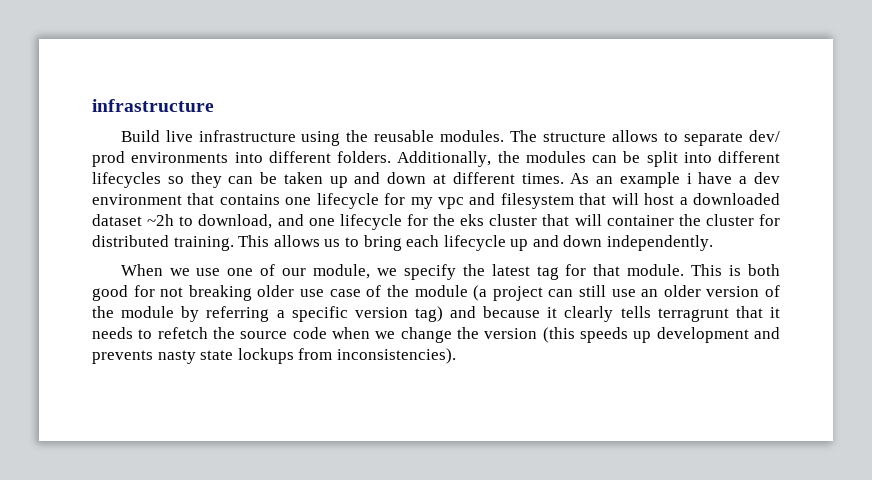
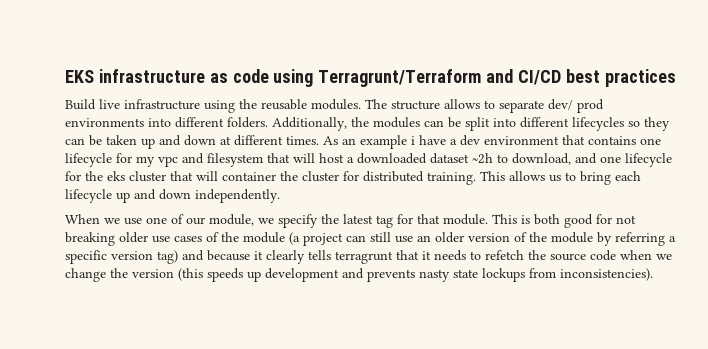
[92,99,214,112] infrastructure -> [65,69,676,87] EKS infrastructure as code using Terragrunt/Terraform and CI/CD best practices
[329,289,361,297] case -> [174,236,202,242] cases

